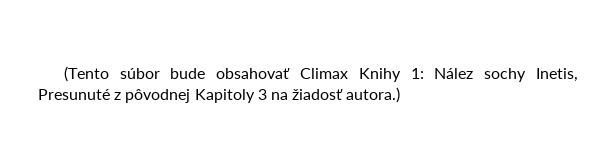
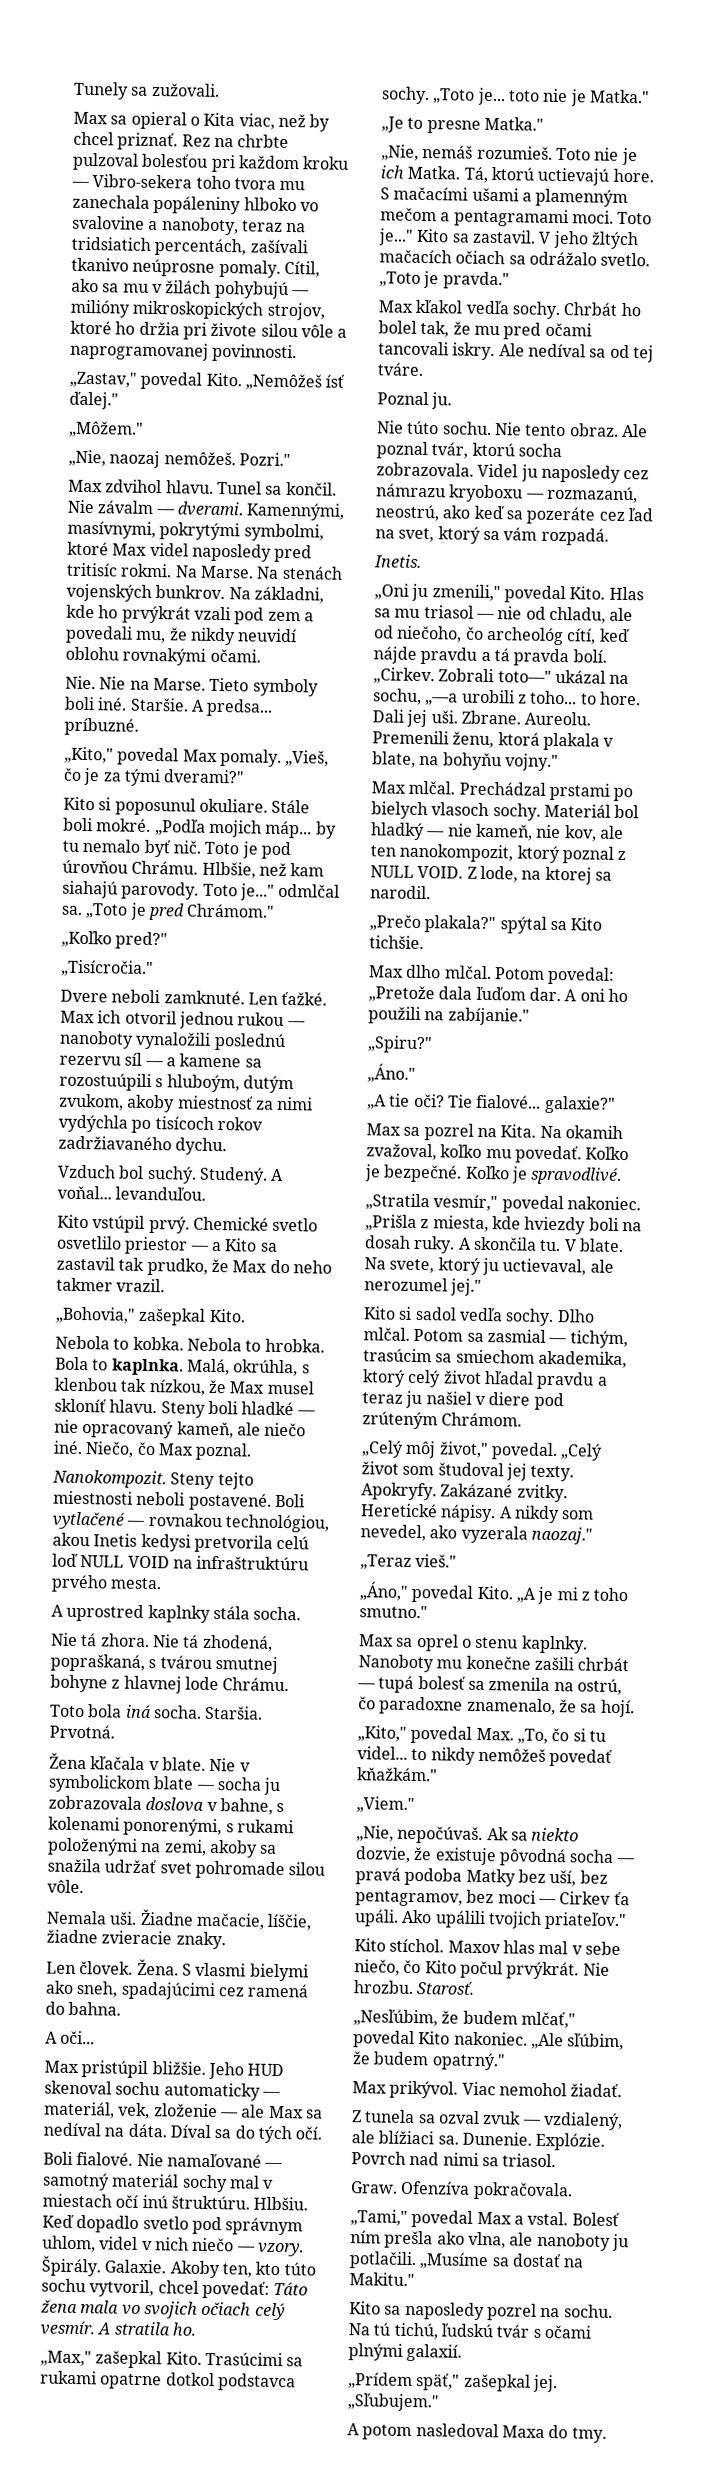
[63,66,578,82] [38,87,401,103] (Tento súbor bude obsahovať Climax Knihy 1: Nález sochy Inetis, Presunuté z pôvodnej Kapitoly 3 na žiadosť autora.) -> [73,81,220,100] [73,111,331,132] [73,131,290,151] [72,152,350,173] [71,174,306,191] [72,194,319,215] [72,215,307,236] [71,236,308,257] [71,257,320,278] [71,278,310,299] [70,299,325,321] [70,320,348,340] [70,341,298,363] [69,371,346,391] [69,391,119,410] [68,420,144,438] [68,449,291,469] [68,479,337,496] [67,499,346,521] [67,520,324,542] [67,541,313,563] [66,562,343,580] [66,583,324,604] [66,604,314,625] [65,625,298,646] [65,646,261,666] [65,675,319,697] [64,696,274,717] [64,717,139,736] [64,746,330,767] [63,767,246,787] [63,796,311,816] [63,817,337,839] [62,838,291,860] [62,859,325,879] [62,880,341,901] [61,902,276,921] [61,930,169,950] [60,959,154,978] [60,989,328,1006] [60,1010,306,1030] [59,1030,286,1052] [59,1052,262,1068] [59,1072,294,1094] [58,1093,314,1113] [58,1114,263,1134] [58,1135,228,1156] [57,1164,285,1185] [57,1185,207,1201] [57,1214,319,1234] [56,1235,278,1255] [56,1256,332,1276] [56,1277,166,1293] [55,1306,246,1326] [55,1335,325,1353] [55,1356,310,1377] [54,1377,314,1396] [54,1398,316,1418] [54,1419,307,1439] [53,1440,253,1461] [52,1469,254,1490] [53,1490,305,1511] [52,1511,329,1533] [52,1532,310,1553] [52,1553,310,1571] [51,1574,163,1593] [51,1603,302,1623] [51,1632,273,1652] [50,1653,278,1674] [50,1674,290,1694] [49,1704,264,1720] [49,1724,115,1739] [49,1752,251,1772] [48,1774,282,1796] [48,1795,285,1815] [48,1816,294,1837] [47,1837,278,1858] [47,1858,326,1880] [47,1879,84,1894] [46,1908,313,1931] [46,1929,226,1950] [46,1958,309,1982] [45,1980,310,2001] [45,2001,122,2016] [45,2030,96,2045] [44,2060,285,2080] [44,2080,281,2101] [44,2101,323,2120] [43,2122,323,2144] [43,2151,284,2169] [42,2172,275,2193] [42,2193,309,2211] [42,2214,304,2236] [42,2235,304,2257] [41,2255,316,2279] [41,2278,309,2299] [40,2299,285,2321] [40,2320,197,2336] [40,2350,304,2369] [40,2370,296,2392] [381,86,650,107] [381,116,544,134] [381,144,638,166] [380,165,655,186] [380,186,629,208] [380,207,653,228] [378,228,639,250] [379,249,651,267] [379,270,510,290] [378,299,642,320] [378,320,592,340] [378,341,654,363] [377,362,424,376] [377,391,453,410] [377,420,648,438] [376,441,562,460] [376,462,650,483] [376,483,638,504] [375,504,653,525] [375,526,609,546] [374,554,422,568] [374,583,644,604] [374,605,634,624] [374,625,630,646] [373,646,607,667] [373,667,630,685] [373,688,641,706] [372,709,592,728] [372,730,615,751] [372,751,559,772] [371,780,634,802] [371,801,640,821] [371,822,624,842] [370,843,627,864] [370,865,612,885] [370,885,431,900] [369,914,603,934] [369,935,424,950] [368,964,616,985] [368,985,628,1003] [368,1006,530,1026] [367,1035,433,1054] [367,1063,416,1083] [367,1093,616,1114] [366,1123,623,1141] [366,1143,630,1164] [364,1164,623,1186] [365,1193,641,1214] [365,1214,642,1235] [364,1235,624,1254] [364,1257,614,1276] [364,1277,483,1296] [363,1306,595,1327] [363,1327,628,1349] [363,1348,627,1369] [362,1369,608,1390] [362,1390,564,1411] [362,1411,523,1430] [361,1440,604,1461] [361,1461,575,1482] [361,1482,568,1503] [360,1503,595,1524] [360,1524,593,1545] [360,1553,458,1570] [359,1581,629,1605] [359,1605,428,1619] [359,1634,588,1654] [358,1654,630,1673] [357,1675,622,1696] [358,1696,635,1718] [357,1725,606,1744] [357,1746,614,1767] [357,1767,438,1782] [356,1796,415,1814] [356,1825,580,1845] [355,1846,635,1867] [355,1867,608,1887] [355,1889,630,1907] [354,1909,628,1931] [354,1938,621,1956] [354,1959,610,1980] [353,1980,476,1995] [353,2009,576,2029] [353,2030,625,2051] [352,2051,506,2071] [352,2080,623,2099] [352,2109,623,2131] [351,2130,606,2151] [351,2151,557,2168] [350,2180,573,2201] [350,2209,620,2228] [350,2230,629,2252] [349,2251,585,2270] [349,2272,415,2287] [349,2301,613,2321] [348,2322,592,2340] [348,2343,463,2362] [348,2372,558,2393] [347,2393,439,2412] [347,2423,607,2443] Tunely sa zužovali. // Max sa opieral o Kita viac, než by chcel priznať. Rez na chrbte pulzoval bolesťou pri každom kroku — Vibro-sekera toho tvora mu zanechala popáleniny hlboko vo svalovine a nanoboty, teraz na tridsiatich percentách, zašívali tkanivo neúprosne pomaly. Cítil, ako sa mu v žilách pohybujú — milióny mikroskopických strojov, ktoré ho držia pri živote silou vôle a naprogramovanej povinnosti. // „Zastav," povedal Kito. „Nemôžeš ísť ďalej." // „Môžem." // „Nie, naozaj nemôžeš. Pozri." // Max zdvihol hlavu. Tunel sa končil. Nie závalm — dverami. Kamennými, masívnymi, pokrytými symbolmi, ktoré Max videl naposledy pred tritisíc rokmi. Na Marse. Na stenách vojenských bunkrov. Na základni, kde ho prvýkrát vzali pod zem a povedali mu, že nikdy neuvidí oblohu rovnakými očami. // Nie. Nie na Marse. Tieto symboly boli iné. Staršie. A predsa... príbuzné. // „Kito," povedal Max pomaly. „Vieš, čo je za tými dverami?" // Kito si poposunul okuliare. Stále boli mokré. „Podľa mojich máp... by tu nemalo byť nič. Toto je pod úrovňou Chrámu. Hlbšie, než kam siahajú parovody. Toto je..." odmlčal sa. „Toto je pred Chrámom." // „Koľko pred?" // „Tisícročia." // Dvere neboli zamknuté. Len ťažké. Max ich otvoril jednou rukou — nanoboty vynaložili poslednú rezervu síl — a kamene sa rozostuúpili s hluboým, dutým zvukom, akoby miestnosť za nimi vydýchla po tisícoch rokov zadržiavaného dychu. // Vzduch bol suchý. Studený. A voňal... levanduľou. // Kito vstúpil prvý. Chemické svetlo osvetlilo priestor — a Kito sa zastavil tak prudko, že Max do neho takmer vrazil. // „Bohovia," zašepkal Kito. // Nebola to kobka. Nebola to hrobka. Bola to kaplnka. Malá, okrúhla, s klenbou tak nízkou, že Max musel skloníť hlavu. Steny boli hladké — nie opracovaný kameň, ale niečo iné. Niečo, čo Max poznal. // Nanokompozit. Steny tejto miestnosti neboli postavené. Boli vytlačené — rovnakou technológiou, akou Inetis kedysi pretvorila celú loď NULL VOID na infraštruktúru prvého mesta. // A uprostred kaplnky stála socha. // Nie tá zhora. Nie tá zhodená, popraškaná, s tvárou smutnej bohyne z hlavnej lode Chrámu. // Toto bola iná socha. Staršia. Prvotná. // Žena kľačala v blate. Nie v symbolickom blate — socha ju zobrazovala doslova v bahne, s kolenami ponorenými, s rukami položenými na zemi, akoby sa snažila udržať svet pohromade silou vôle. // Nemala uši. Žiadne mačacie, líščie, žiadne zvieracie znaky. // Len človek. Žena. S vlasmi bielymi ako sneh, spadajúcimi cez ramená do bahna. // A oči... // Max pristúpil bližšie. Jeho HUD skenoval sochu automaticky — materiál, vek, zloženie — ale Max sa nedíval na dáta. Díval sa do tých očí. // Boli fialové. Nie namaľované — samotný materiál sochy mal v miestach očí inú štruktúru. Hlbšiu. Keď dopadlo svetlo pod správnym uhlom, videl v nich niečo — vzory. Špirály. Galaxie. Akoby ten, kto túto sochu vytvoril, chcel povedať: Táto žena mala vo svojich očiach celý vesmír. A stratila ho. // „Max," zašepkal Kito. Trasúcimi sa rukami opatrne dotkol podstavca sochy. „Toto je... toto nie je Matka." // „Je to presne Matka." // „Nie, nemáš rozumieš. Toto nie je ich Matka. Tá, ktorú uctievajú hore. S mačacími ušami a plamenným mečom a pentagramami moci. Toto je..." Kito sa zastavil. V jeho žltých mačacích očiach sa odrážalo svetlo. „Toto je pravda." // Max kľakol vedľa sochy. Chrbát ho bolel tak, že mu pred očami tancovali iskry. Ale nedíval sa od tej tváre. // Poznal ju. // Nie túto sochu. Nie tento obraz. Ale poznal tvár, ktorú socha zobrazovala. Videl ju naposledy cez námrazu kryoboxu — rozmazanú, neostrú, ako keď sa pozeráte cez ľad na svet, ktorý sa vám rozpadá. // Inetis. // „Oni ju zmenili," povedal Kito. Hlas sa mu triasol — nie od chladu, ale od niečoho, čo archeológ cítí, keď nájde pravdu a tá pravda bolí. „Cirkev. Zobrali toto—" ukázal na sochu, „—a urobili z toho... to hore. Dali jej uši. Zbrane. Aureolu. Premenili ženu, ktorá plakala v blate, na bohyňu vojny." // Max mlčal. Prechádzal prstami po bielych vlasoch sochy. Materiál bol hladký — nie kameň, nie kov, ale ten nanokompozit, ktorý poznal z NULL VOID. Z lode, na ktorej sa narodil. // „Prečo plakala?" spýtal sa Kito tichšie. // Max dlho mlčal. Potom povedal: „Pretože dala ľuďom dar. A oni ho použili na zabíjanie." // „Spiru?" // „Áno." // „A tie oči? Tie fialové... galaxie?" // Max sa pozrel na Kita. Na okamih zvažoval, koľko mu povedať. Koľko je bezpečné. Koľko je spravodlivé. // „Stratila vesmír," povedal nakoniec. „Prišla z miesta, kde hviezdy boli na dosah ruky. A skončila tu. V blate. Na svete, ktorý ju uctievaval, ale nerozumel jej." // Kito si sadol vedľa sochy. Dlho mlčal. Potom sa zasmial — tichým, trasúcim sa smiechom akademika, ktorý celý život hľadal pravdu a teraz ju našiel v diere pod zrúteným Chrámom. // „Celý môj život," povedal. „Celý život som študoval jej texty. Apokryfy. Zakázané zvitky. Heretické nápisy. A nikdy som nevedel, ako vyzerala naozaj." // „Teraz vieš." // „Áno," povedal Kito. „A je mi z toho smutno." // Max sa oprel o stenu kaplnky. Nanoboty mu konečne zašili chrbát — tupá bolesť sa zmenila na ostrú, čo paradoxne znamenalo, že sa hojí. // „Kito," povedal Max. „To, čo si tu videl... to nikdy nemôžeš povedať kňažkám." // „Viem." // „Nie, nepočúvaš. Ak sa niekto dozvie, že existuje pôvodná socha — pravá podoba Matky bez uší, bez pentagramov, bez moci — Cirkev ťa upáli. Ako upálili tvojich priateľov." // Kito stíchol. Maxov hlas mal v sebe niečo, čo Kito počul prvýkrát. Nie hrozbu. Starosť. // „Nesľúbim, že budem mlčať," povedal Kito nakoniec. „Ale sľúbim, že budem opatrný." // Max prikývol. Viac nemohol žiadať. // Z tunela sa ozval zvuk — vzdialený, ale blížiaci sa. Dunenie. Explózie. Povrch nad nimi sa triasol. // Graw. Ofenzíva pokračovala. // „Tami," povedal Max a vstal. Bolesť ním prešla ako vlna, ale nanoboty ju potlačili. „Musíme sa dostať na Makitu." // Kito sa naposledy pozrel na sochu. Na tú tichú, ľudskú tvár s očami plnými galaxií. // „Prídem späť," zašepkal jej. „Sľubujem." // A potom nasledoval Maxa do tmy.

